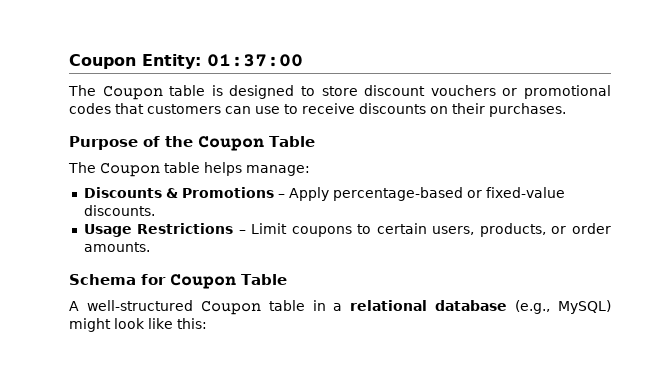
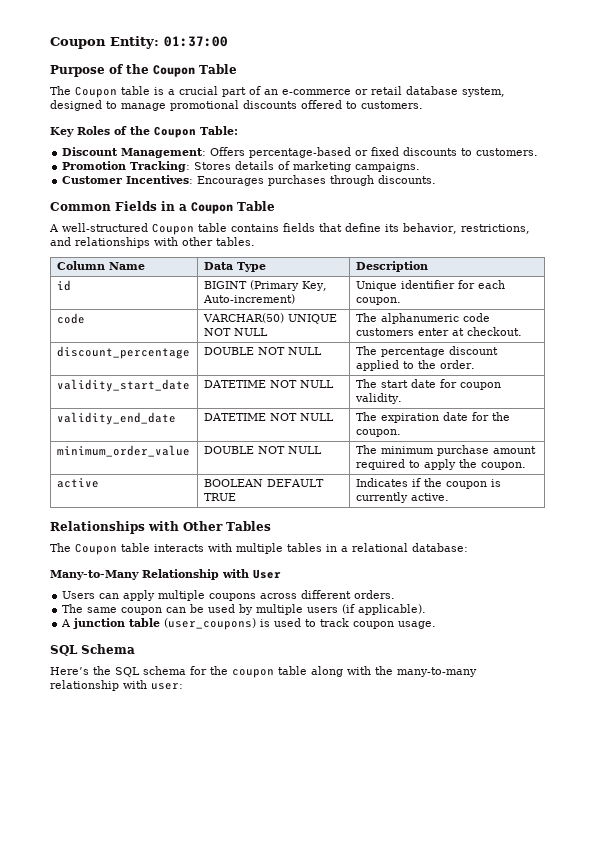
[68,85,611,100] [69,103,566,117] // The Coupon table is designed to store discount vouchers or promotional codes that customers can use to receive discounts on their purchases. -> (228, 41) none
[204,162,310,176] [83,187,565,201] [83,205,155,216] [83,223,611,237] [83,242,150,252] [69,274,166,285] helps manage: // Discounts & Promotions – Apply percentage-based or fixed-value discounts. // Usage Restrictions – Limit coupons to certain users, products, or order amounts. // Schema for -> [154,86,505,97] [50,100,423,111] [50,126,238,138] [62,147,539,158] [62,161,421,172] [62,175,437,186] [50,201,187,211] is a crucial part of an e-commerce or retail database system, designed to manage promotional discounts offered to customers. // Key Roles of the Coupon Table: // Discount Management: Offers percentage-based or fixed discounts to customers. // Promotion Tracking: Stores details of marketing campaigns. // Customer Incentives: Encourages purchases through discounts. // Common Fields in a
[312,300,612,314] [69,318,207,332] in a relational database (e.g., MySQL) might look like this: -> [231,223,530,234] [50,237,255,248] [56,261,145,270] [203,262,266,272] [355,261,428,272] [56,280,71,291] [203,280,327,291] [202,294,295,304] [355,280,505,291] [355,297,401,305] [56,313,85,324] [202,313,337,324] [203,328,268,336] [355,313,490,324] [355,327,522,336] [56,346,190,359] [203,347,322,355] [355,346,498,357] [355,360,475,371] [56,379,190,392] [203,380,334,388] [355,379,501,390] [354,393,402,404] [56,412,176,425] [203,413,334,421] [355,412,510,423] [355,429,401,437] [56,445,190,457] [203,446,322,454] [355,445,536,456] [355,459,526,470] [56,478,99,488] [203,479,324,487] [203,493,236,501] [355,478,501,489] [355,492,449,503] [50,521,271,534] [50,543,468,555] [50,569,281,580] [62,590,396,601] [62,604,427,615] [61,618,437,630] [50,644,135,656] [50,666,477,678] [50,680,183,691] contains fields that define its behavior, restrictions, and relationships with other tables. // Column Name | Data Type | Description // id | BIGINT (Primary Key, Auto-increment) | Unique identifier for each coupon. // code | VARCHAR(50) UNIQUE NOT NULL | The alphanumeric code customers enter at checkout. // discount_percentage | DOUBLE NOT NULL | The percentage discount applied to the order. // validity_start_date | DATETIME NOT NULL | The start date for coupon validity. // validity_end_date | DATETIME NOT NULL | The expiration date for the coupon. // minimum_order_value | DOUBLE NOT NULL | The minimum purchase amount required to apply the coupon. // active | BOOLEAN DEFAULT TRUE | Indicates if the coupon is currently active. // Relationships with Other Tables // The Coupon table interacts with multiple tables in a relational database: // Many-to-Many Relationship with User // Users can apply multiple coupons across different orders. // The same coupon can be used by multiple users (if applicable). // A junction table (user_coupons) is used to track coupon usage. // SQL Schema // Here’s the SQL schema for the coupon table along with the many-to-many relationship with user:

